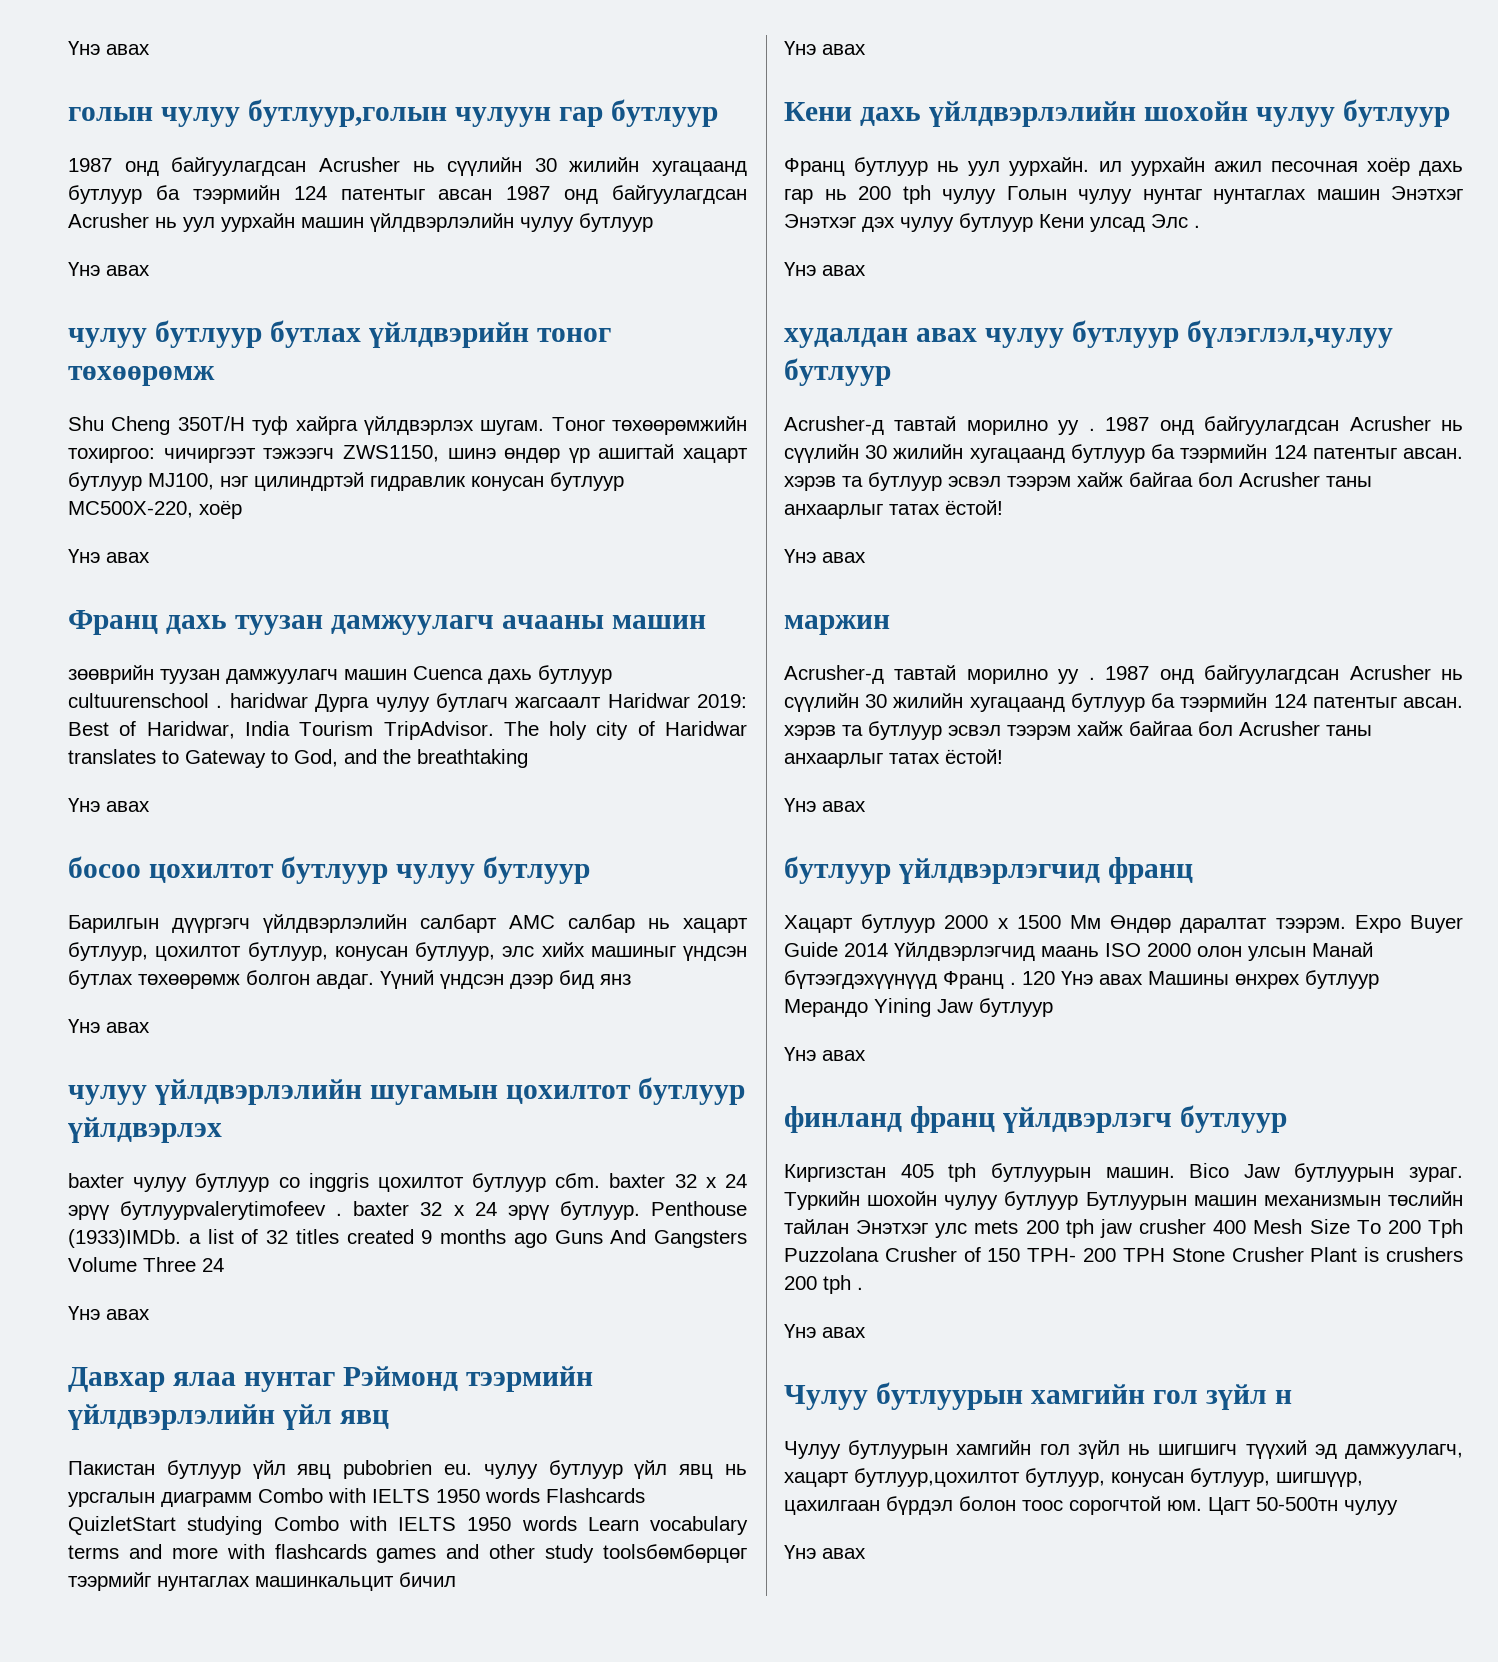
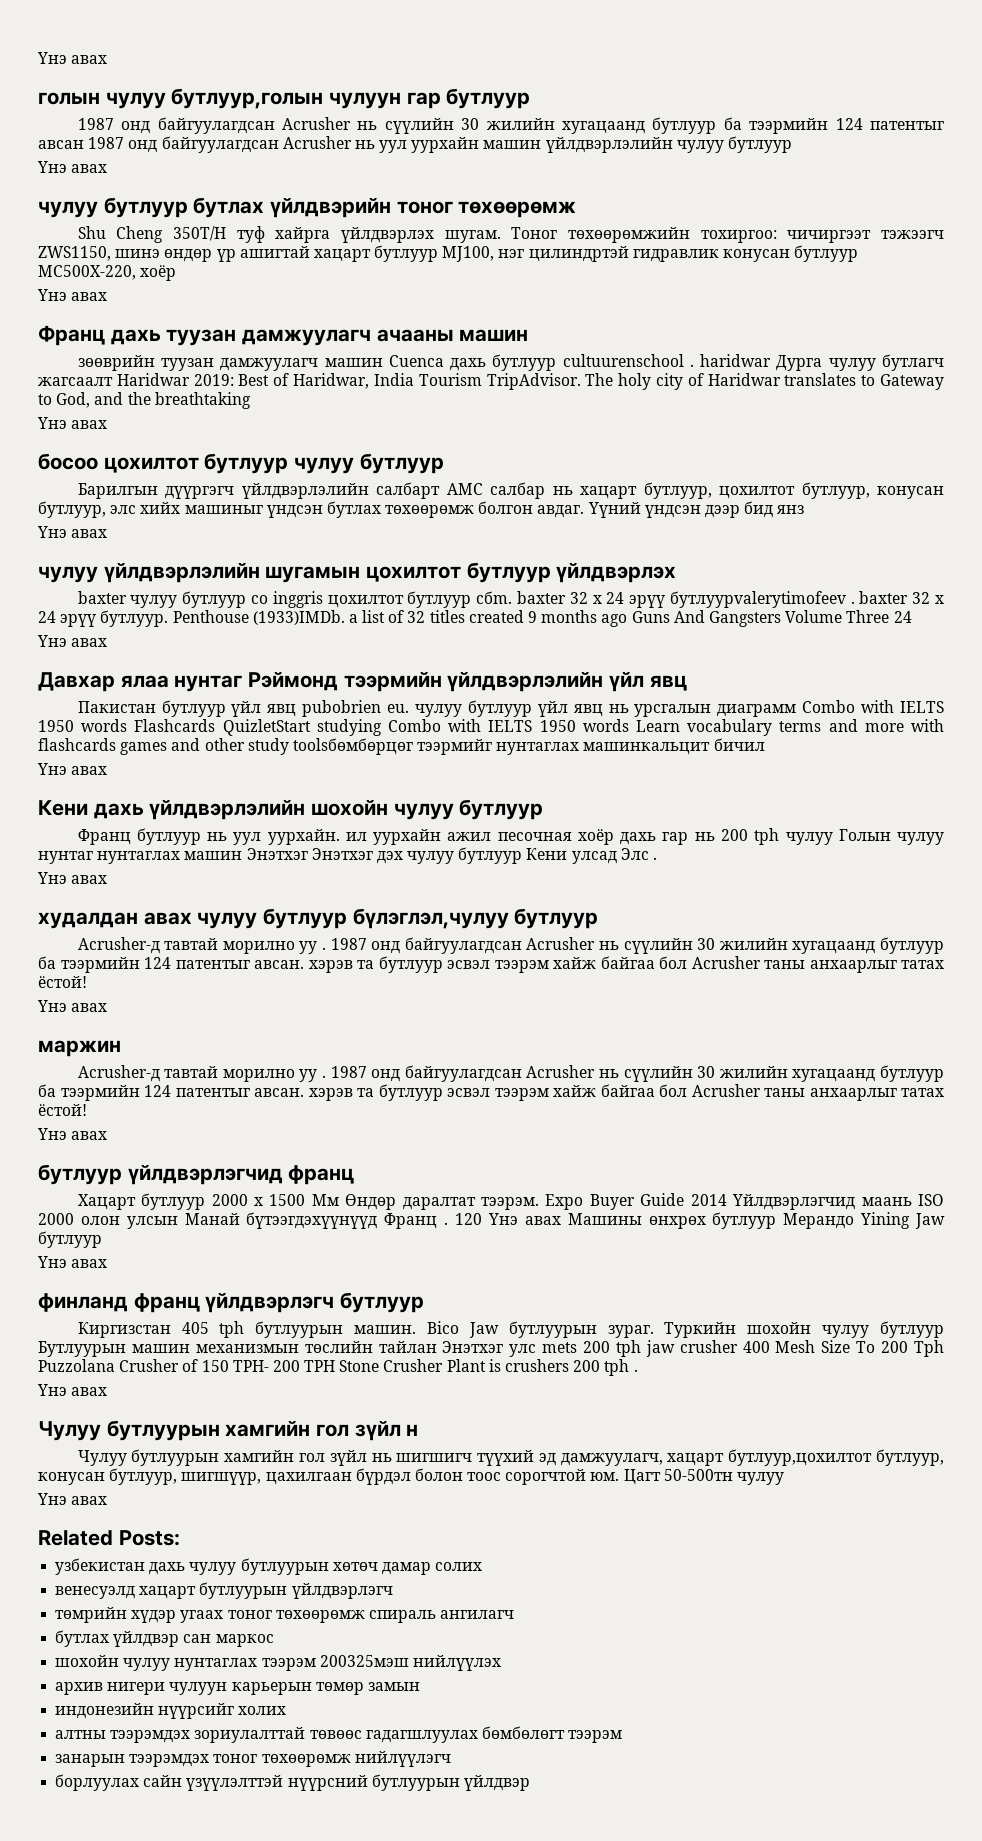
(866, 1553) none -> [38,1530,180,1546] [55,1558,483,1575] [55,1582,393,1599] [55,1607,515,1623] [55,1630,274,1647] [55,1655,501,1671] [55,1682,420,1695] [55,1703,287,1719] [55,1726,623,1743] [55,1751,451,1767] [55,1774,530,1791] // Related Posts: // узбекистан дахь чулуу бутлуурын хөтөч дамар солих // венесуэлд хацарт бутлуурын үйлдвэрлэгч // төмрийн хүдэр угаах тоног төхөөрөмж спираль ангилагч // бутлах үйлдвэр сан маркос // шохойн чулуу нунтаглах тээрэм 200325мэш нийлүүлэх // архив нигери чулуун карьерын төмөр замын // индонезийн нүүрсийг холих // алтны тээрэмдэх зориулалттай төвөөс гадагшлуулах бөмбөлөгт тээрэм // занарын тээрэмдэх тоног төхөөрөмж нийлүүлэгч // борлуулах сайн үзүүлэлттэй нүүрсний бутлуурын үйлдвэр

